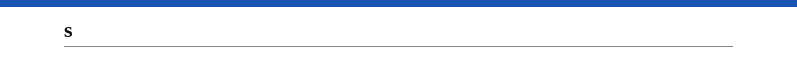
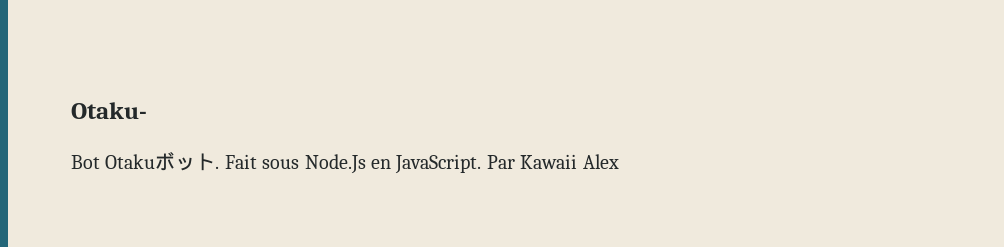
[64,27,73,37] s -> [71,102,147,119] [71,151,619,174] Otaku- // Bot Otakuボット. Fait sous Node.Js en JavaScript. Par Kawaii Alex

